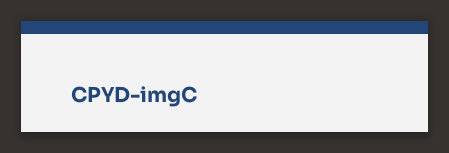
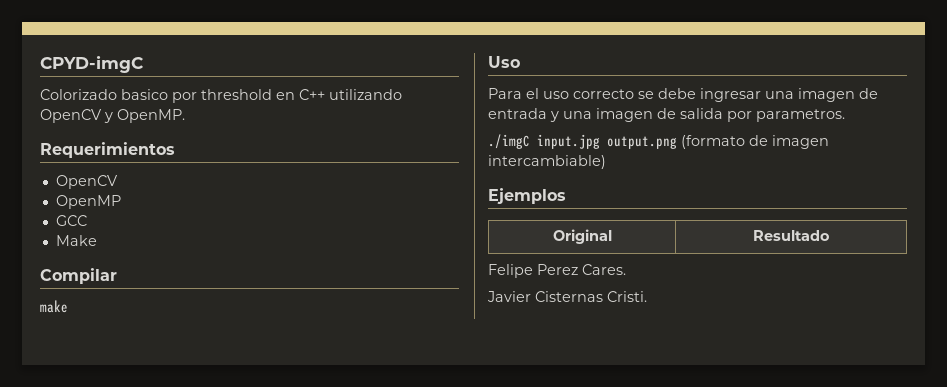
(197, 96) none -> [40,89,402,103] [40,109,185,123] [40,142,175,158] [55,175,118,189] [55,195,121,209] [55,215,87,226] [55,235,97,246] [40,268,117,284] [40,300,68,313] [488,56,520,68] [488,88,878,102] [488,108,845,122] [488,134,829,149] [488,155,606,169] [488,188,566,204] [552,229,612,244] [752,230,830,241] [488,264,626,278] [487,291,647,302] // Colorizado basico por threshold en C++ utilizando OpenCV y OpenMP. // Requerimientos // OpenCV // OpenMP // GCC // Make // Compilar // make // Uso // Para el uso correcto se debe ingresar una imagen de entrada y una imagen de salida por parametros. // ./imgC input.jpg output.png (formato de imagen intercambiable) // Ejemplos // Original | Resultado // Felipe Perez Cares. // Javier Cisternas Cristi.

